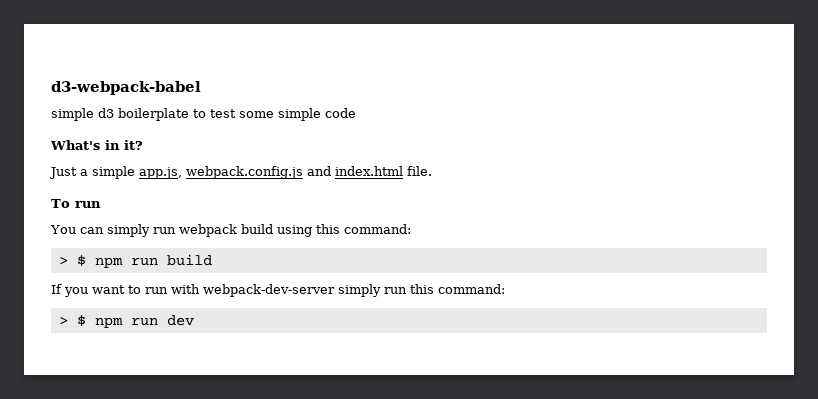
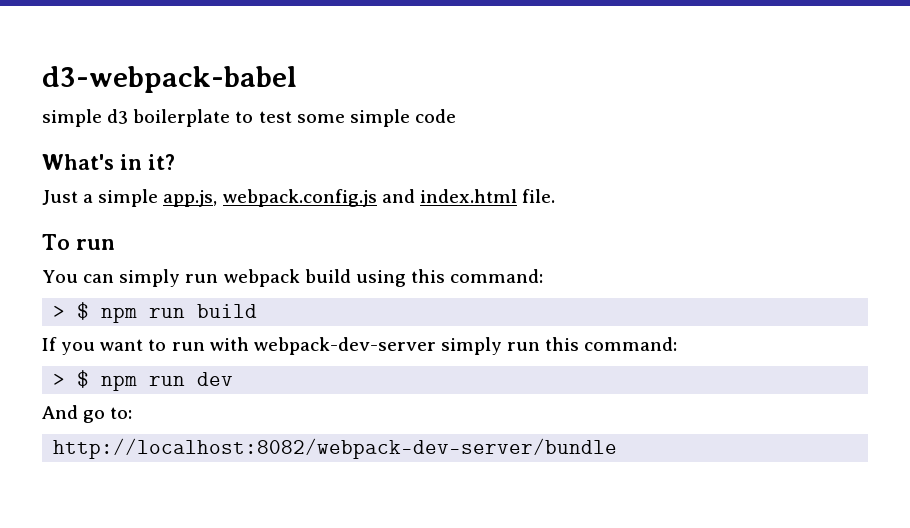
(194, 320) none -> [42,405,133,423] [53,438,618,459] // And go to: // http://localhost:8082/webpack-dev-server/bundle

